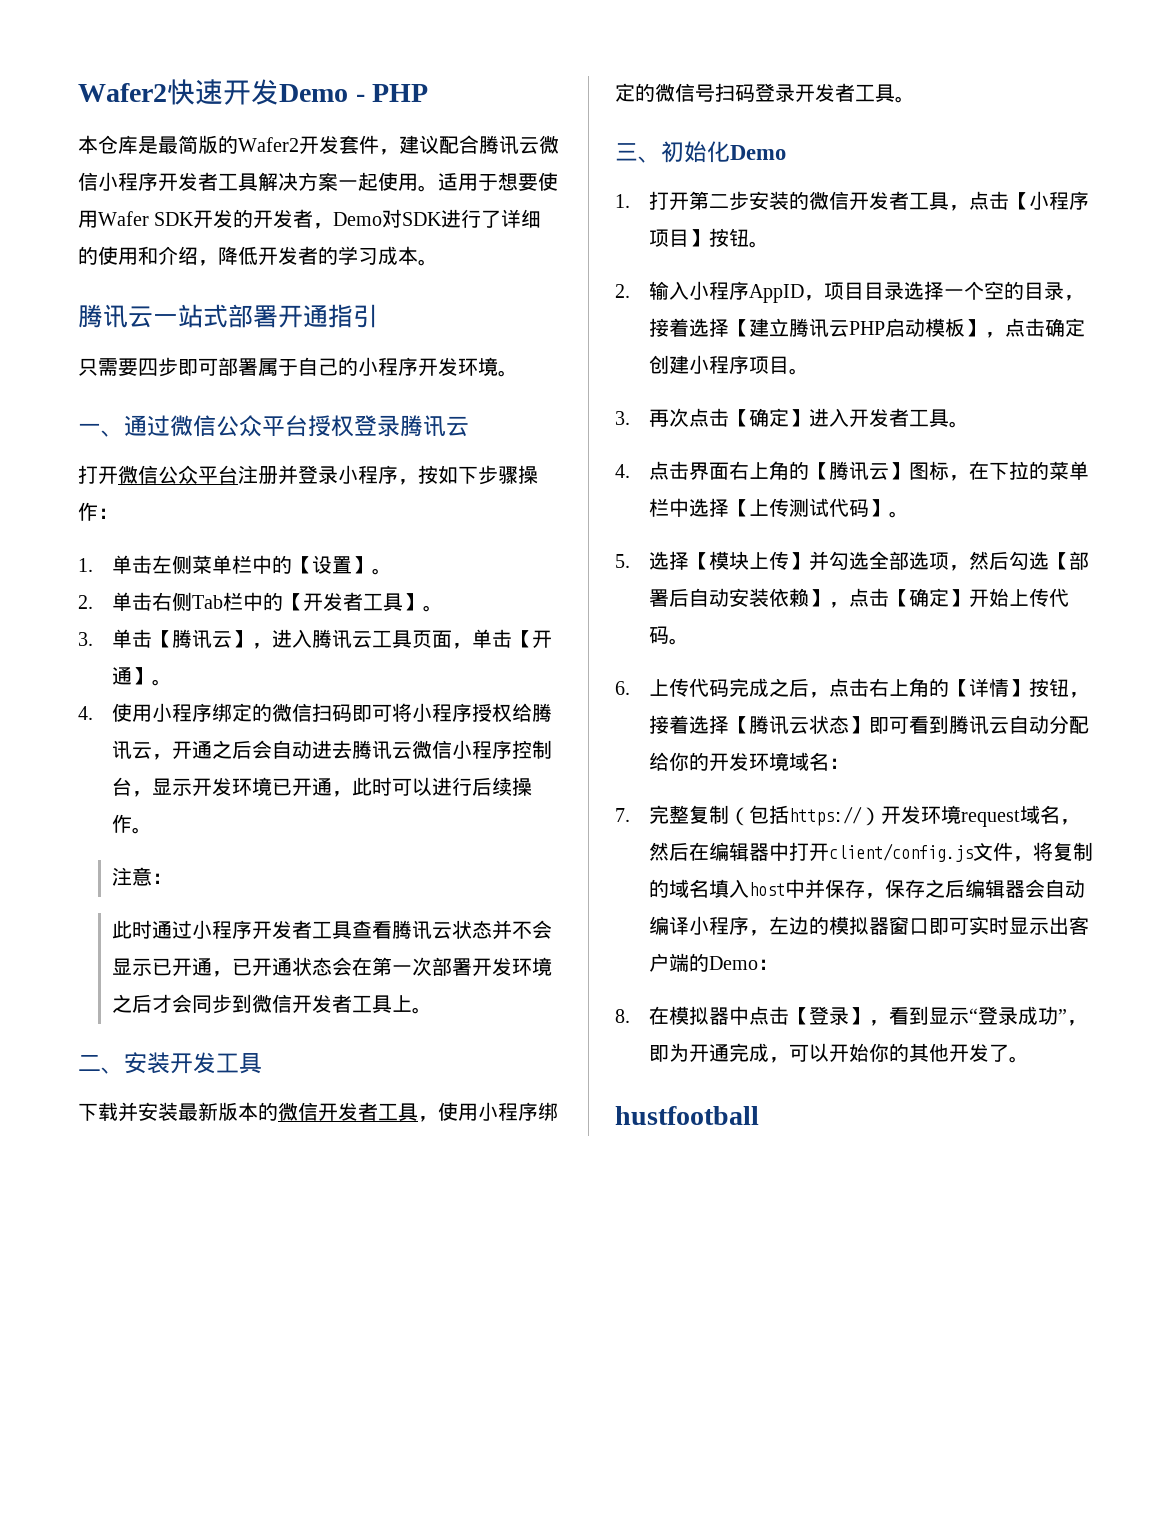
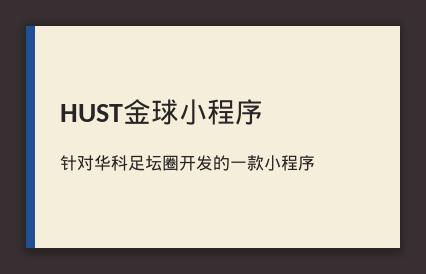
[78,79,429,105] [78,135,559,155] [78,172,558,192] [78,209,542,229] [78,246,438,266] [78,304,378,328] [78,357,518,377] [78,415,469,437] [78,465,538,485] [78,502,118,521] [78,555,393,575] [78,592,444,612] [78,629,553,649] [112,667,173,686] [78,703,553,722] [112,740,553,760] [112,777,533,797] [112,814,153,834] [112,867,173,886] [112,920,553,940] [112,957,553,977] [112,994,433,1014] [78,1052,262,1074] [78,1102,558,1122] [615,83,915,103] [615,141,786,163] [615,191,1090,211] [649,228,770,248] [615,281,1085,303] [649,318,1086,338] [649,355,810,375] [615,408,970,428] [615,461,1090,481] [649,498,910,518] [615,551,1090,571] [649,588,1070,608] [649,626,690,645] [615,678,1090,698] [649,715,1090,734] [649,752,850,771] [615,805,1081,827] [649,842,1094,862] [649,879,1086,899] [649,916,1090,936] [649,953,779,972] [615,1006,1088,1026] [649,1043,1030,1063] [615,1106,759,1125] Wafer2快速开发Demo - PHP // 本仓库是最简版的Wafer2开发套件，建议配合腾讯云微信小程序开发者工具解决方案一起使用。适用于想要使用Wafer SDK开发的开发者，Demo对SDK进行了详细的使用和介绍，降低开发者的学习成本。 // 腾讯云一站式部署开通指引 // 只需要四步即可部署属于自己的小程序开发环境。 // 一、通过微信公众平台授权登录腾讯云 // 打开微信公众平台注册并登录小程序，按如下步骤操作： // 1.单击左侧菜单栏中的【设置】。 // 2.单击右侧Tab栏中的【开发者工具】。 // 3.单击【腾讯云】，进入腾讯云工具页面，单击【开通】。 // 4.使用小程序绑定的微信扫码即可将小程序授权给腾讯云，开通之后会自动进去腾讯云微信小程序控制台，显示开发环境已开通，此时可以进行后续操作。 // 注意： // 此时通过小程序开发者工具查看腾讯云状态并不会显示已开通，已开通状态会在第一次部署开发环境之后才会同步到微信开发者工具上。 // 二、安装开发工具 // 下载并安装最新版本的微信开发者工具，使用小程序绑定的微信号扫码登录开发者工具。 // 三、初始化Demo // 1.打开第二步安装的微信开发者工具，点击【小程序项目】按钮。 // 2.输入小程序AppID，项目目录选择一个空的目录，接着选择【建立腾讯云PHP启动模板】，点击确定创建小程序项目。 // 3.再次点击【确定】进入开发者工具。 // 4.点击界面右上角的【腾讯云】图标，在下拉的菜单栏中选择【上传测试代码】。 // 5.选择【模块上传】并勾选全部选项，然后勾选【部署后自动安装依赖】，点击【确定】开始上传代码。 // 6.上传代码完成之后，点击右上角的【详情】按钮，接着选择【腾讯云状态】即可看到腾讯云自动分配给你的开发环境域名： // 7.完整复制（包括https://）开发环境request域名，然后在编辑器中打开client/config.js文件，将复制的域名填入host中并保存，保存之后编辑器会自动编译小程序，左边的模拟器窗口即可实时显示出客户端的Demo： // 8.在模拟器中点击【登录】，看到显示“登录成功”，即为开通完成，可以开始你的其他开发了。 // hustfootball -> [60,99,263,125] [60,155,315,171] HUST金球小程序 // 针对华科足坛圈开发的一款小程序

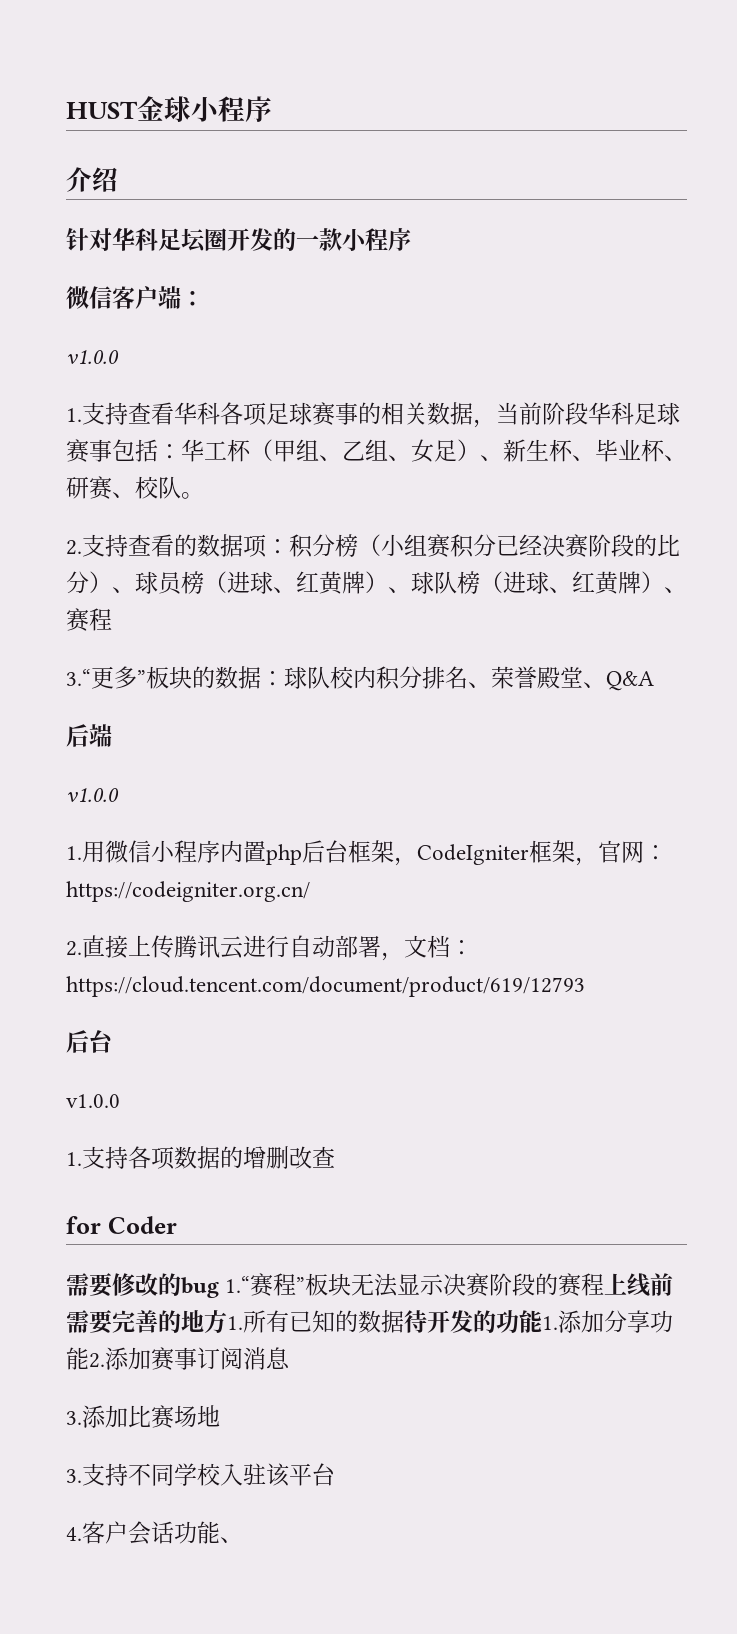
(263, 112) none -> [66,167,118,192] // 介绍
(315, 163) none -> [66,286,204,309] [66,349,119,364] [66,402,680,428] [66,439,687,463] [66,476,204,500] [66,534,680,558] [66,571,687,595] [66,608,112,632] [66,666,654,691] [66,724,112,747] [66,787,119,802] [66,840,667,866] [66,881,310,902] [66,935,473,961] [66,976,585,997] [66,1030,113,1053] [66,1094,120,1108] [66,1146,335,1170] [66,1216,177,1234] [66,1273,674,1298] [66,1310,673,1334] [66,1347,290,1371] [66,1405,220,1429] [66,1463,335,1487] [66,1521,243,1545] // 微信客户端： // v1.0.0 // 1.支持查看华科各项足球赛事的相关数据，当前阶段华科足球赛事包括：华工杯（甲组、乙组、女足）、新生杯、毕业杯、研赛、校队。 // 2.支持查看的数据项：积分榜（小组赛积分已经决赛阶段的比分）、球员榜（进球、红黄牌）、球队榜（进球、红黄牌）、赛程 // 3.“更多”板块的数据：球队校内积分排名、荣誉殿堂、Q&A // 后端 // v1.0.0 // 1.用微信小程序内置php后台框架，CodeIgniter框架，官网：https://codeigniter.org.cn/ // 2.直接上传腾讯云进行自动部署，文档：https://cloud.tencent.com/document/product/619/12793 // 后台 // v1.0.0 // 1.支持各项数据的增删改查 // for Coder // 需要修改的bug 1.“赛程”板块无法显示决赛阶段的赛程上线前需要完善的地方1.所有已知的数据待开发的功能1.添加分享功能2.添加赛事订阅消息 // 3.添加比赛场地 // 3.支持不同学校入驻该平台 // 4.客户会话功能、

